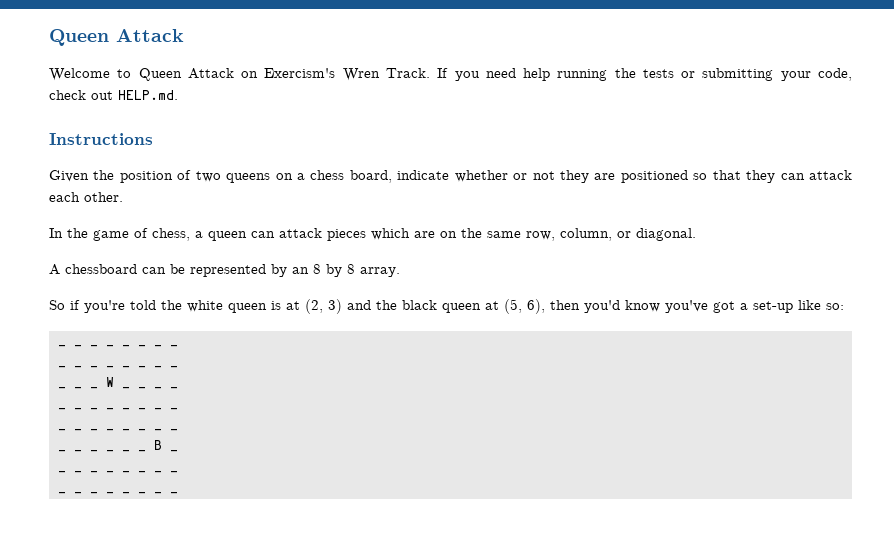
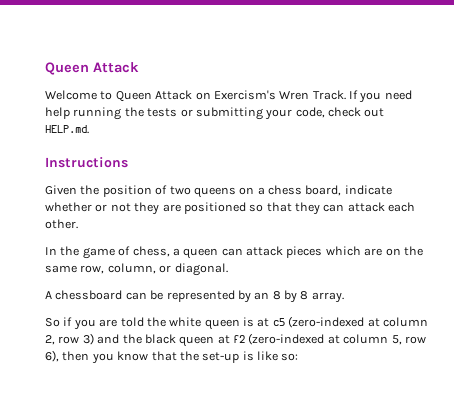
[84,300,125,313] you're -> [73,319,118,330] you are
[305,299,323,314] (2, -> [272,316,428,328] [45,335,80,345] c5 (zero-indexed at column 2, row
[504,299,844,314] [57,345,178,347] [57,366,178,368] [57,387,98,389] [105,377,114,387] [121,387,178,389] [57,408,178,410] [57,429,178,431] [57,450,146,452] [153,440,162,450] [169,450,178,452] [57,471,178,473] [57,492,178,494] (5, 6), then you'd know you've got a set-up like so: // _ _ _ _ _ _ _ _ // _ _ _ _ _ _ _ _ // _ _ _ W _ _ _ _ // _ _ _ _ _ _ _ _ // _ _ _ _ _ _ _ _ // _ _ _ _ _ _ B _ // _ _ _ _ _ _ _ _ // _ _ _ _ _ _ _ _ -> [233,333,426,345] [45,350,299,364] f2 (zero-indexed at column 5, row 6), then you know that the set-up is like so:

